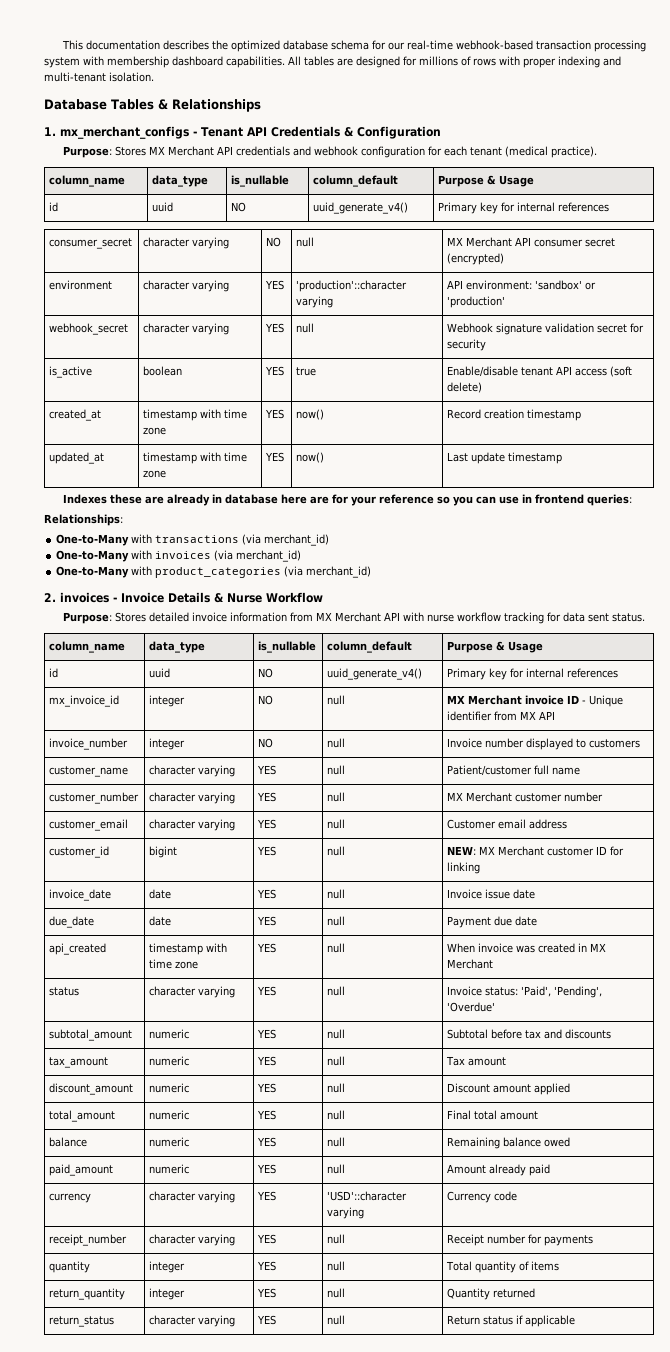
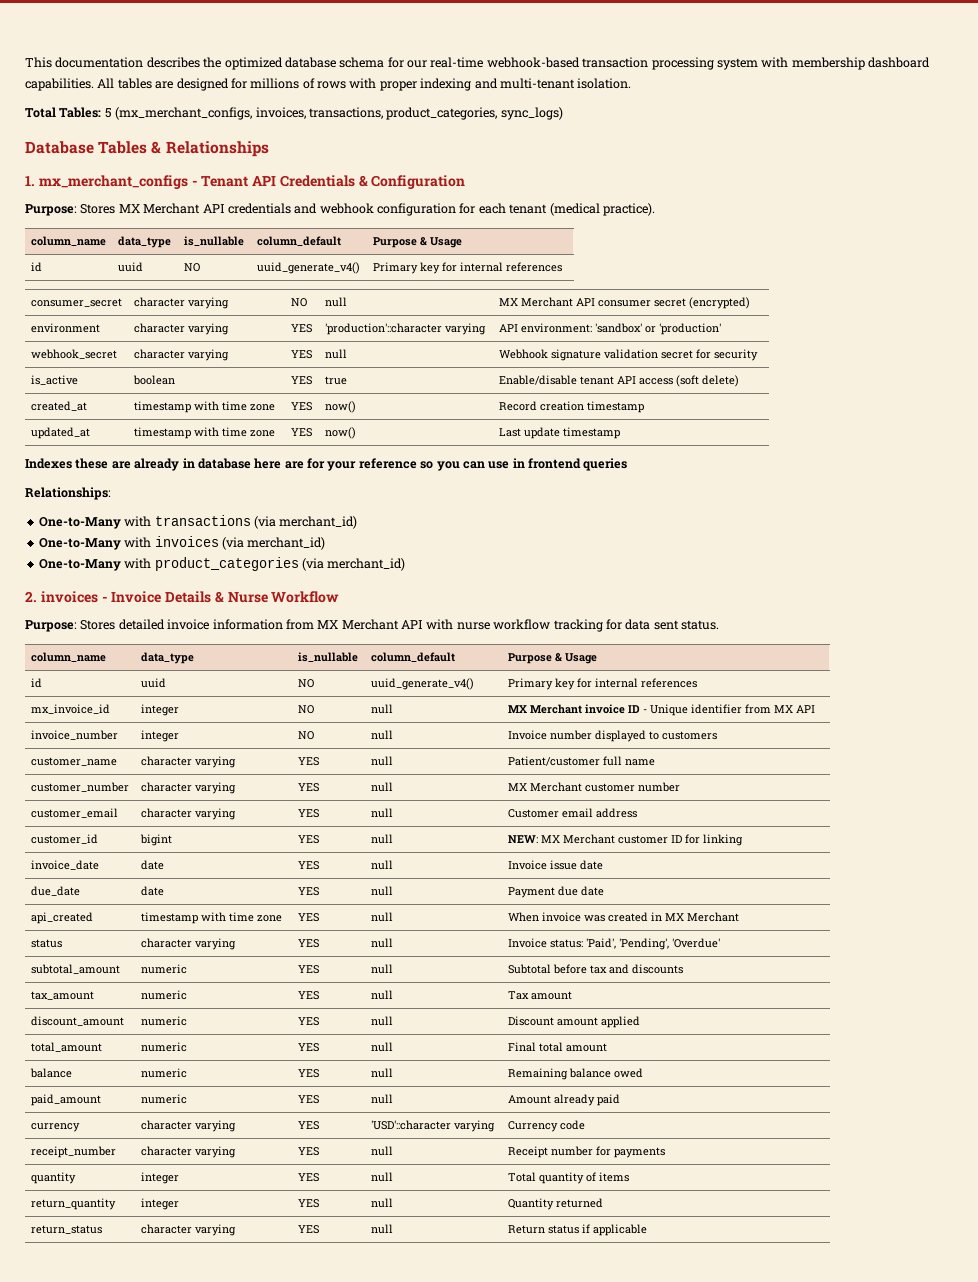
(154, 77) none -> [25,107,563,120] // Total Tables: 5 (mx_merchant_configs, invoices, transactions, product_categories, sync_logs)
[587,494,633,506] queries: -> [583,458,628,471] queries

